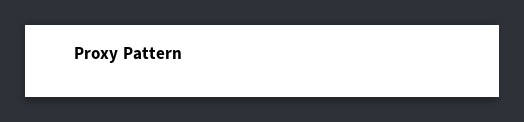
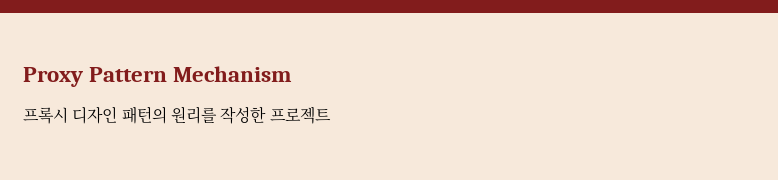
(182, 53) none -> [173,66,293,82] [23,106,331,124] Mechanism // 프록시 디자인 패턴의 원리를 작성한 프로젝트

